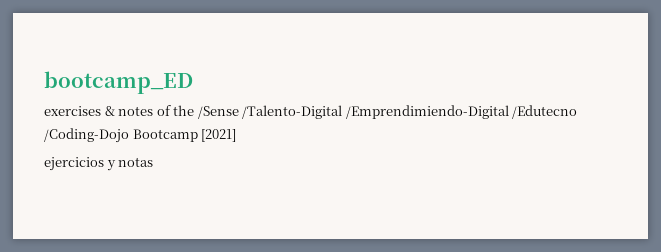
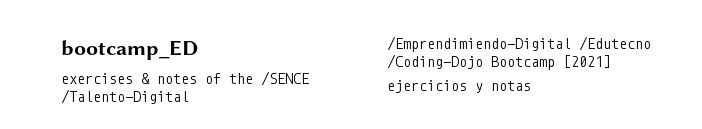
[197,106,239,119] /Sense -> [261,71,309,86] /SENCE

